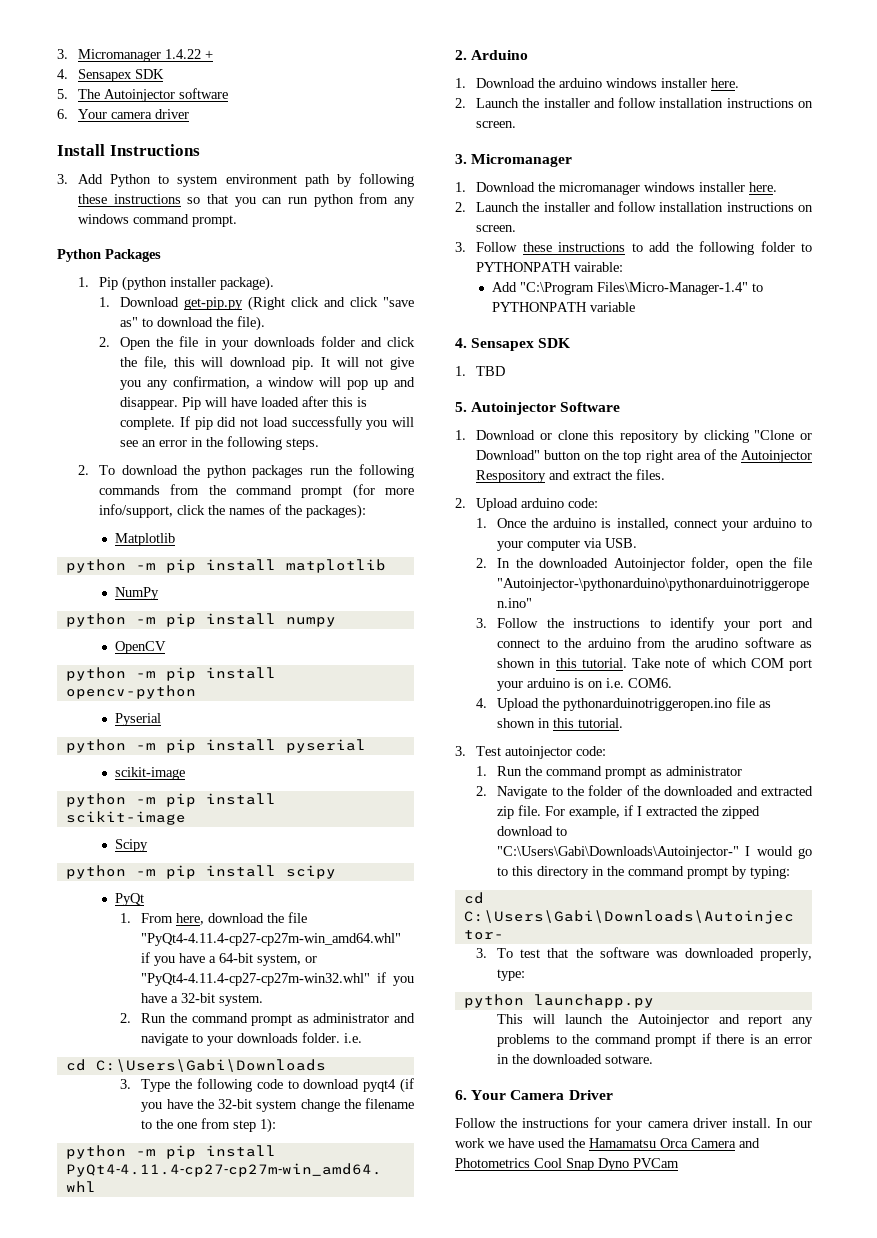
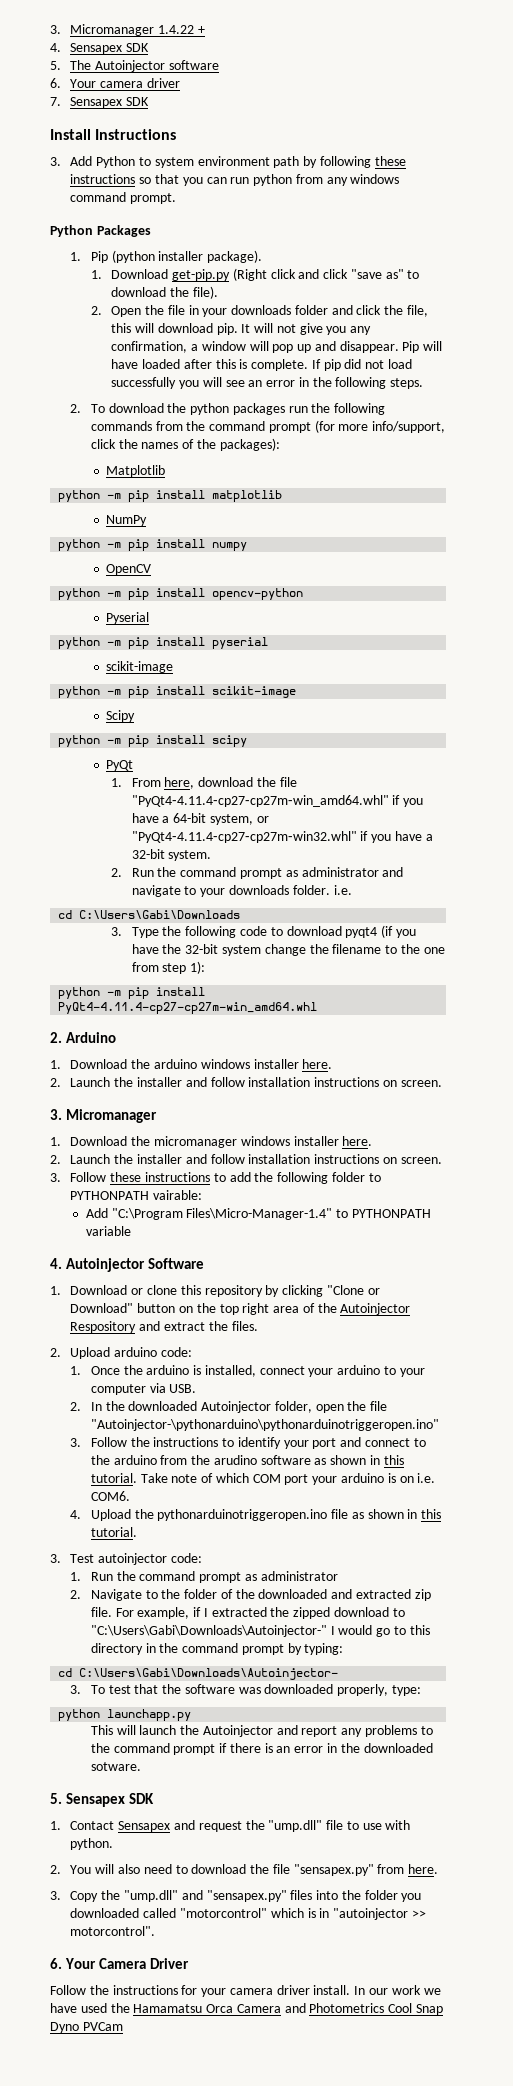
(190, 114) none -> [50,97,150,108] // 7. Sensapex SDK
[471,338,571,351] [455,366,506,376] [455,402,467,412] Sensapex SDK // 1. TBD // 5. -> (62, 1263) none
(654, 1059) none -> [50,1793,154,1807] [50,1820,411,1832] [70,1838,114,1850] [50,1864,439,1876] [50,1890,422,1902] [70,1908,426,1920] [70,1926,156,1936] // 5. Sensapex SDK // 1. Contact Sensapex and request the "ump.dll" file to use with python. // 2. You will also need to download the file "sensapex.py" from here. // 3. Copy the "ump.dll" and "sensapex.py" files into the folder you downloaded called "motorcontrol" which is in "autoinjector >> motorcontrol".

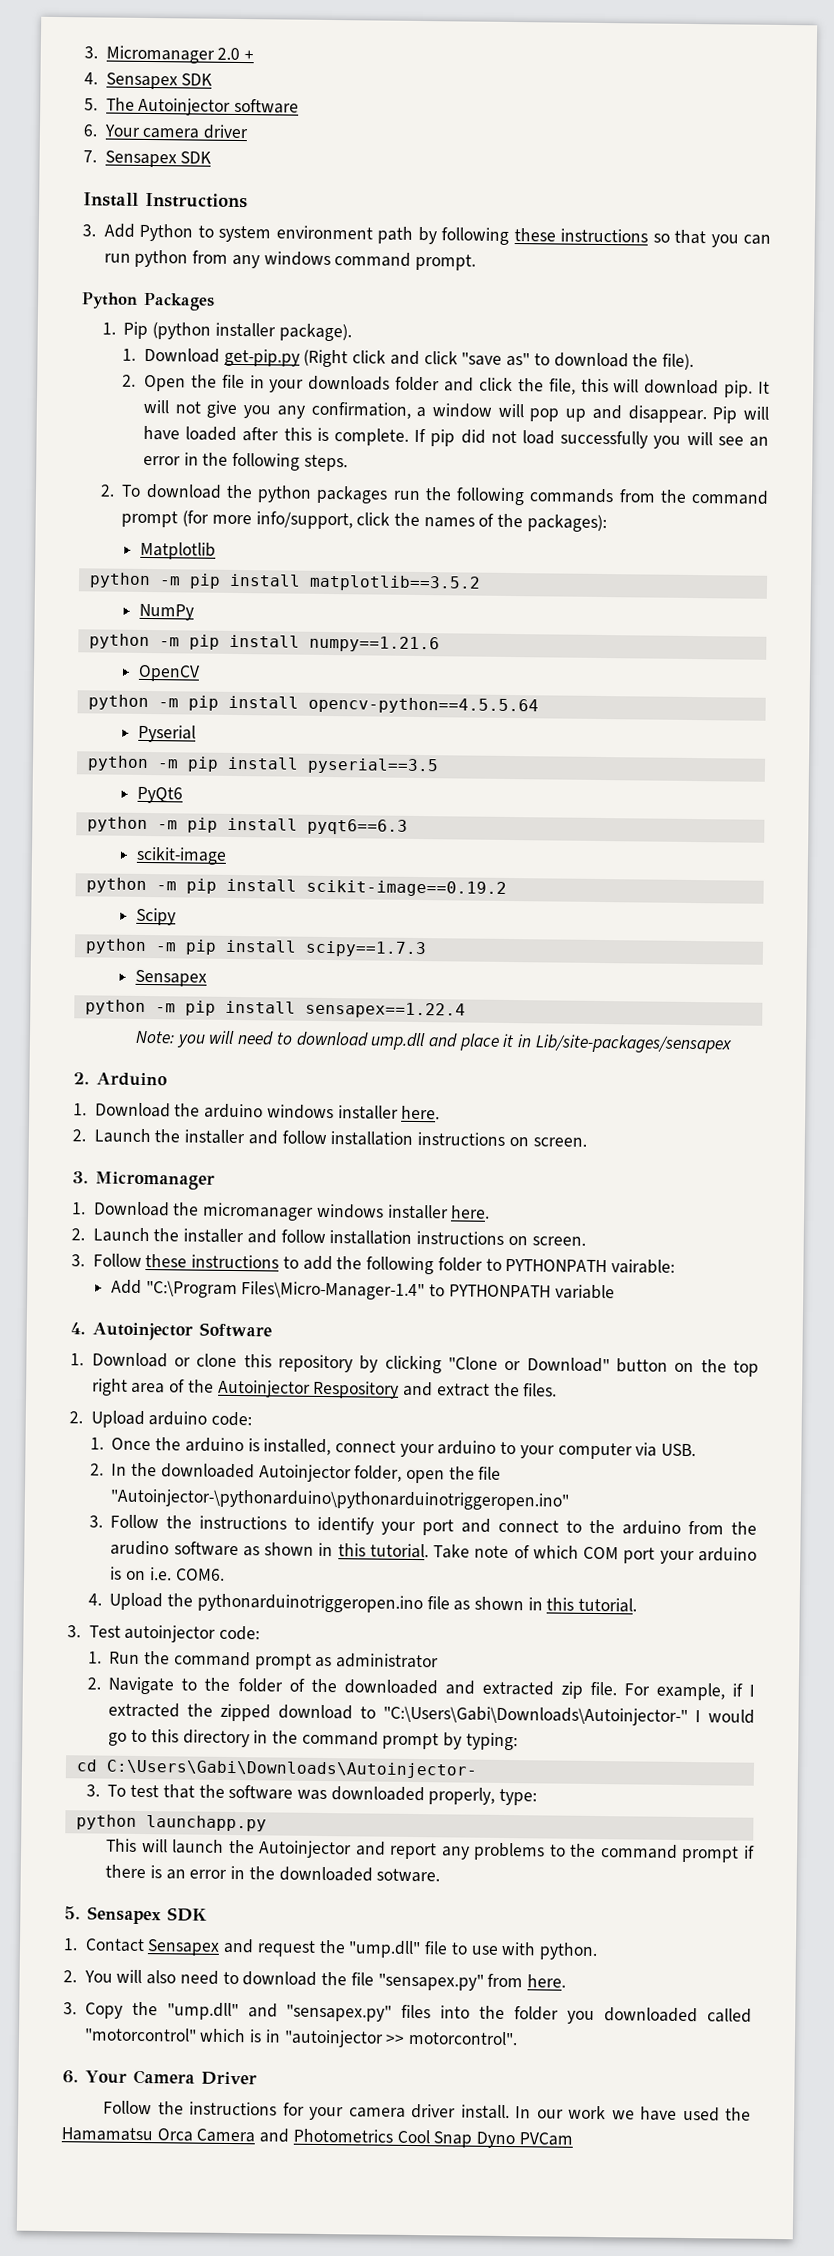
[50,24,195,36] 3. Micromanager 1.4.22 -> [84,45,241,64] 3. Micromanager 2.0
[212,490,283,502] matplotlib -> [308,574,481,592] matplotlib==3.5.2
[212,542,248,551] numpy -> [308,635,440,653] numpy==1.21.6
[212,588,304,600] opencv-python -> [307,696,539,715] opencv-python==4.5.5.64
[212,637,269,649] pyserial -> [306,757,439,775] [136,786,183,804] [86,816,408,835] pyserial==3.5 // PyQt6 // python -m pip install pyqt6==6.3
[212,686,297,698] scikit-image -> [305,879,507,897] scikit-image==0.19.2
[212,735,248,747] [106,760,134,771] [111,777,297,789] [131,795,424,807] [131,813,269,825] [131,831,433,843] [131,849,212,861] [111,867,404,879] [131,885,352,897] [58,910,241,919] [111,925,416,938] [131,944,445,956] [131,961,206,974] [58,987,206,999] [58,1002,318,1014] scipy // PyQt // 1. From here, download the file "PyQt4‑4.11.4‑cp27‑cp27m‑win_amd64.whl" if you have a 64-bit system, or "PyQt4‑4.11.4‑cp27‑cp27m‑win32.whl" if you have a 32-bit system. // 2. Run the command prompt as administrator and navigate to your downloads folder. i.e. // cd C:\Users\Gabi\Downloads // 3. Type the following code to download pyqt4 (if you have the 32-bit system change the filename to the one from step 1): // python -m pip install PyQt4‑4.11.4‑cp27‑cp27m‑win_amd64.whl -> [304,940,427,958] [134,969,207,987] [84,999,466,1019] [134,1030,733,1054] scipy==1.7.3 // Sensapex // python -m pip install sensapex==1.22.4 // Note: you will need to download ump.dll and place it in Lib/site-packages/sensapex

